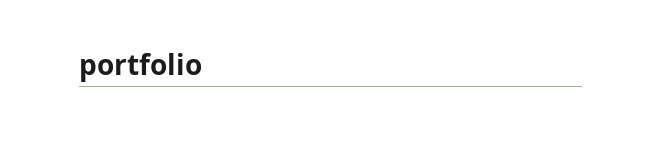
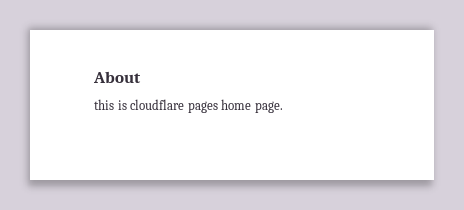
[79,53,202,82] portfolio -> [93,71,141,83] [94,99,283,113] About // this is cloudflare pages home page.

